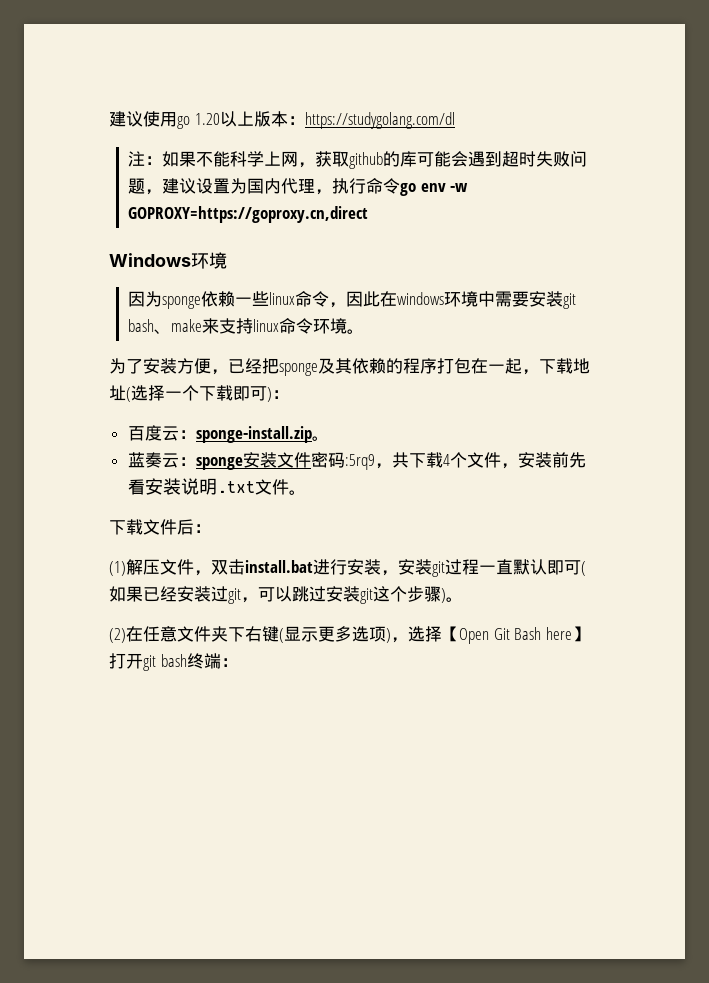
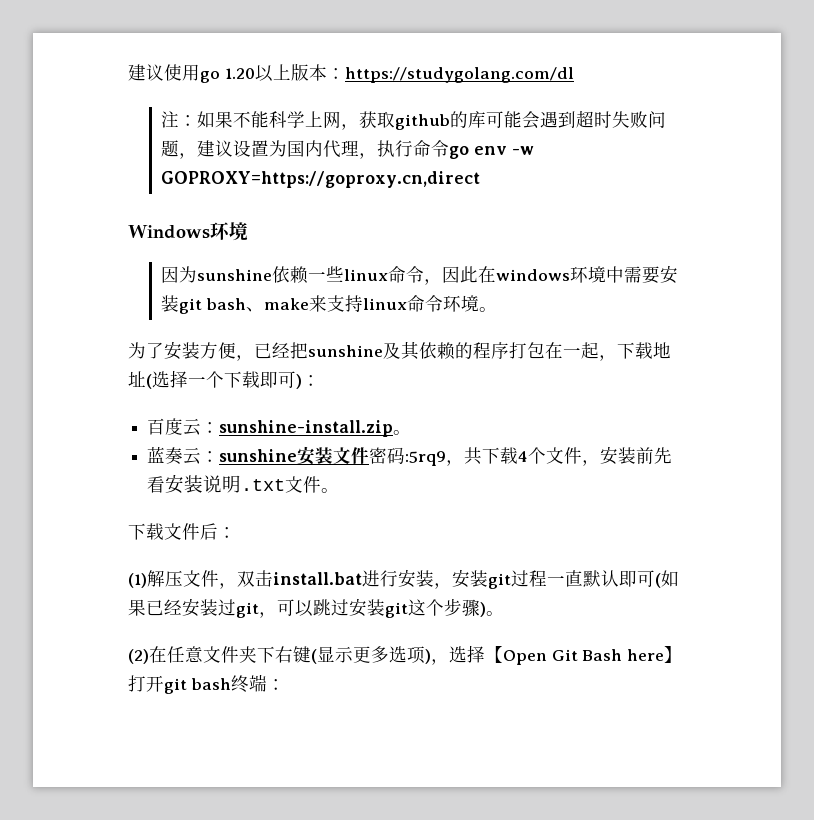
[162,296,202,309] sponge -> [197,269,273,281] sunshine
[279,363,318,376] sponge -> [308,345,383,357] sunshine
[195,426,312,443] sponge-install.zip -> [219,420,394,437] sunshine-install.zip
[195,457,243,470] sponge -> [219,449,298,462] sunshine

